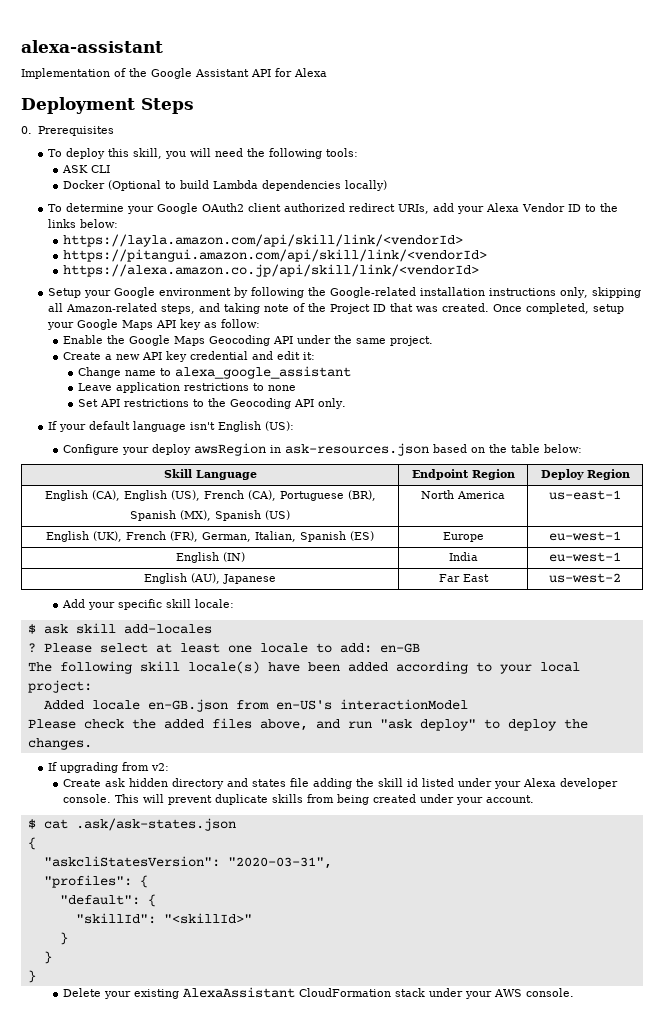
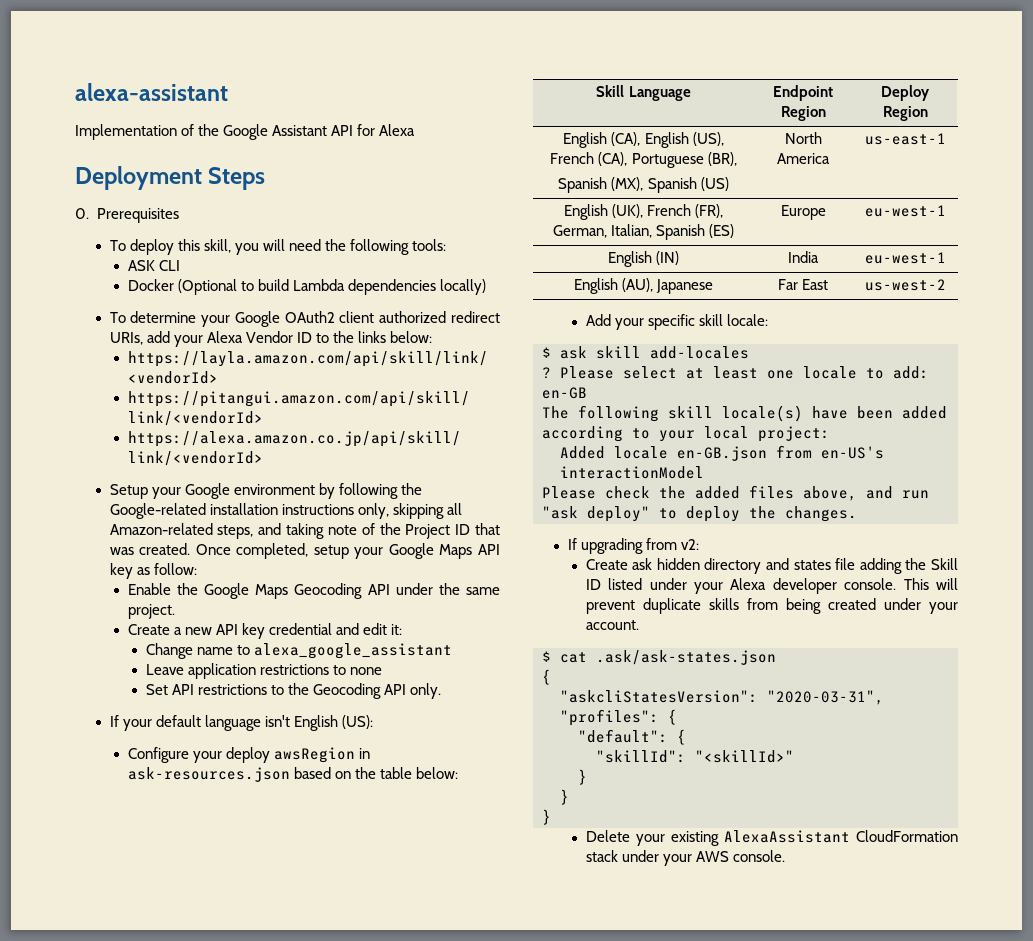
[378,778,419,787] skill id -> [931,558,959,570] [585,579,601,590] Skill ID

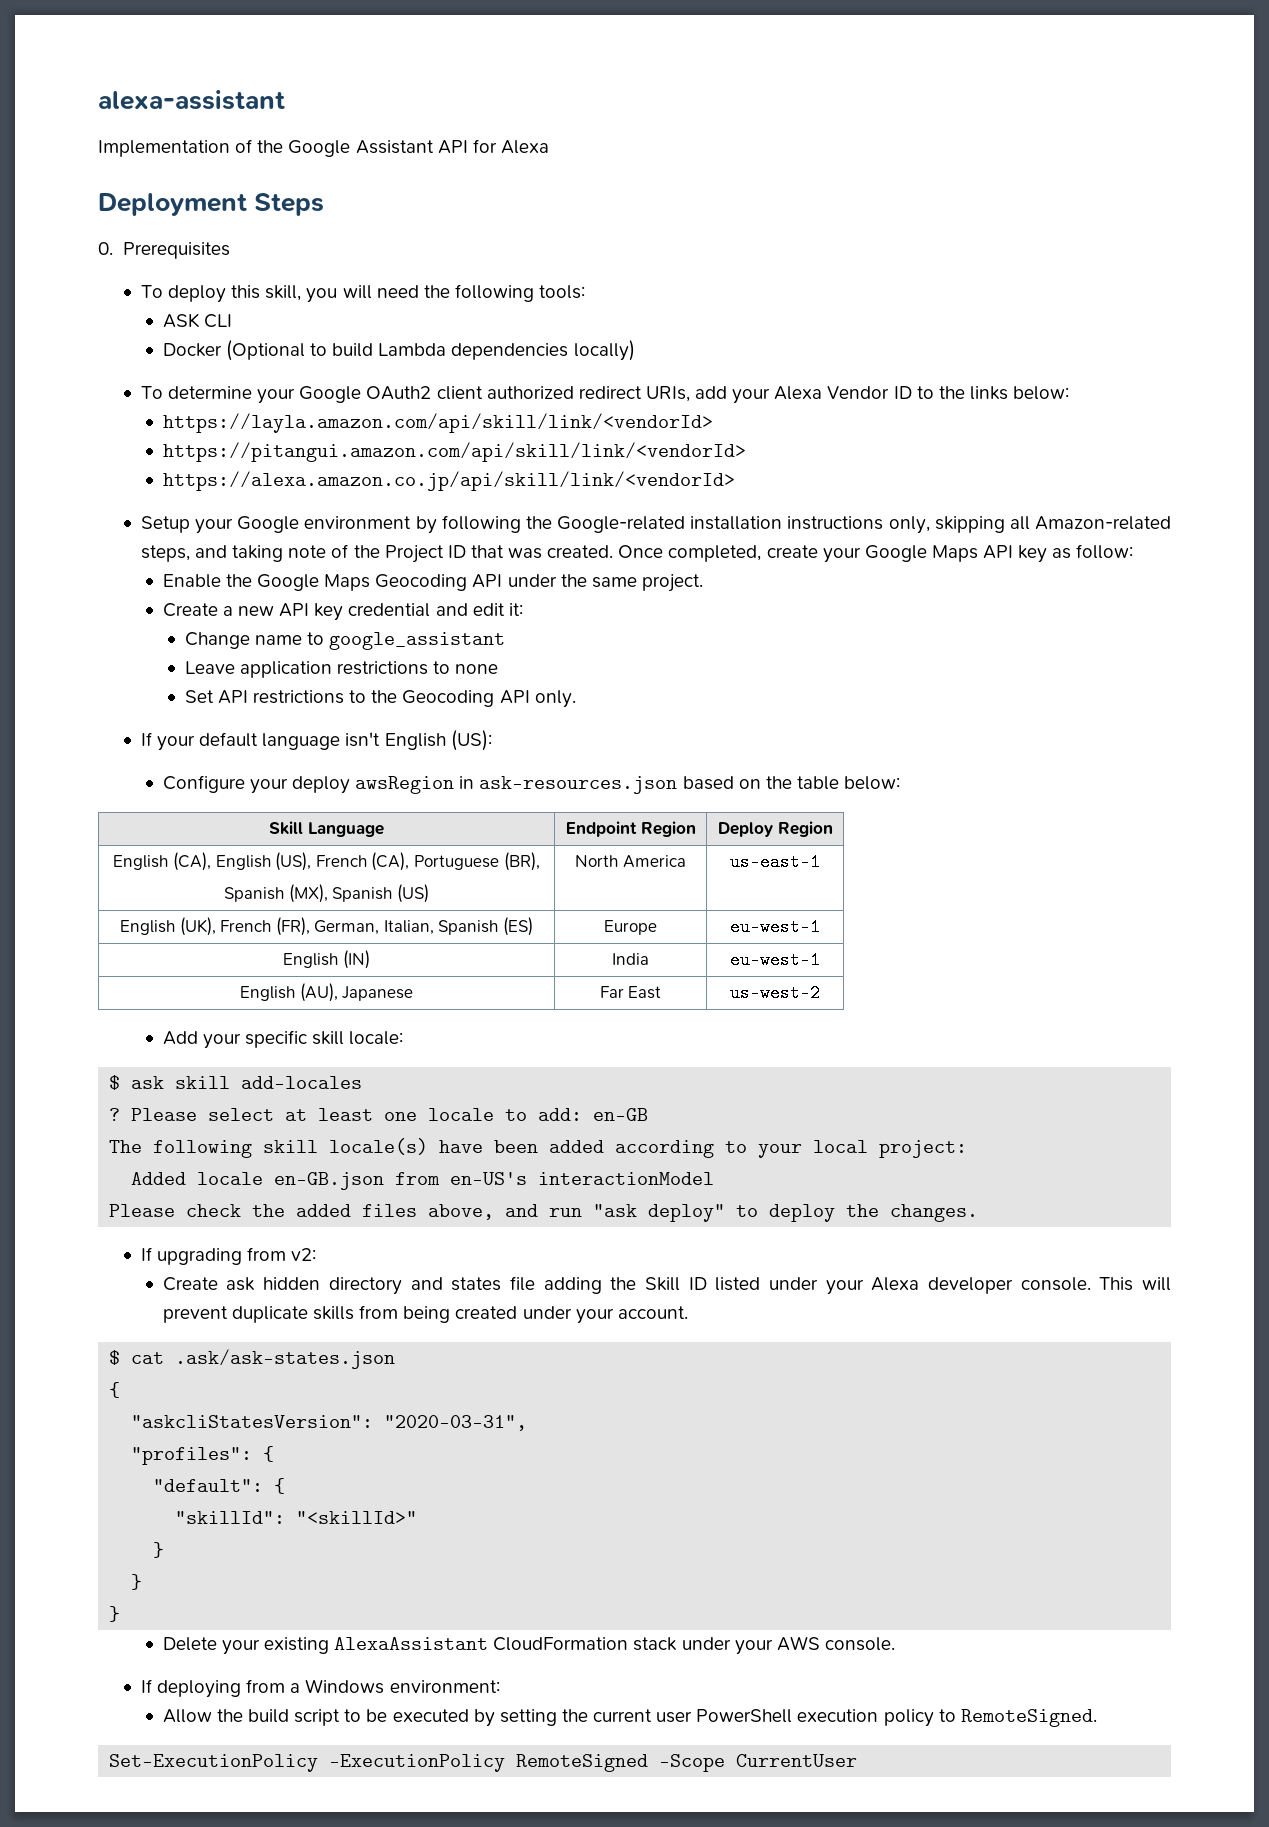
[313,545,349,559] setup -> [766,545,818,558] create
[253,643,452,659] alexa_google_assistant -> [329,632,506,650] google_assistant
(785, 856) none -> [140,1679,500,1698] [162,1709,1097,1727] [109,1754,858,1772] // If deploying from a Windows environment: // Allow the build script to be executed by setting the current user PowerShell execution policy to RemoteSigned. // Set-ExecutionPolicy -ExecutionPolicy RemoteSigned -Scope CurrentUser

